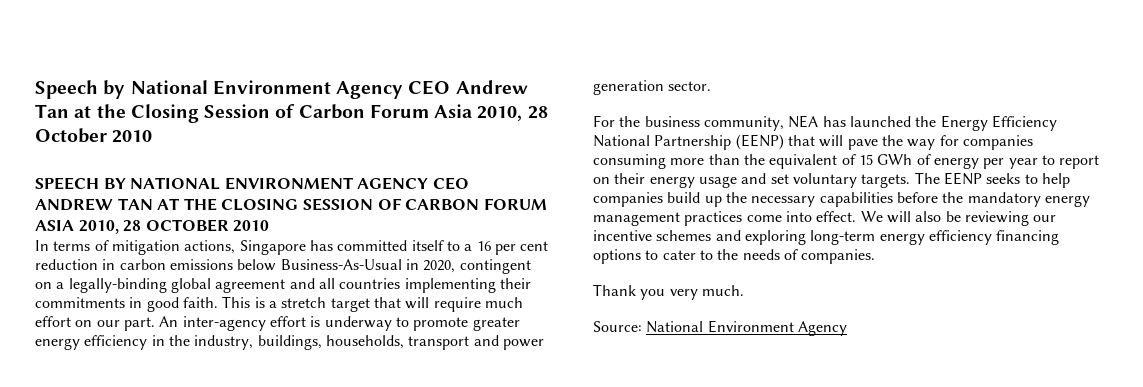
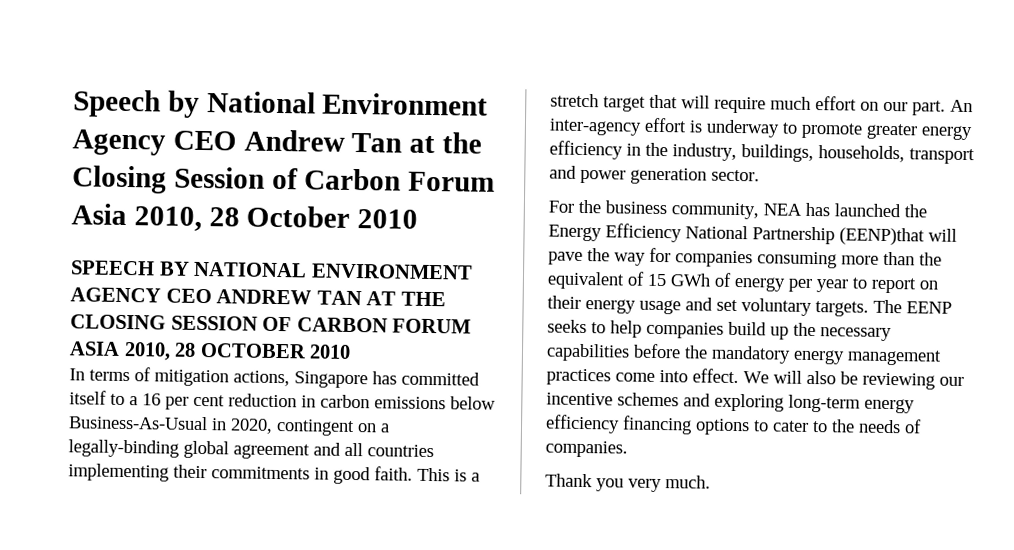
[735,134,815,150] (EENP) that -> [839,227,925,246] (EENP)that
[593,320,847,336] // Source: National Environment Agency -> (711, 482) none

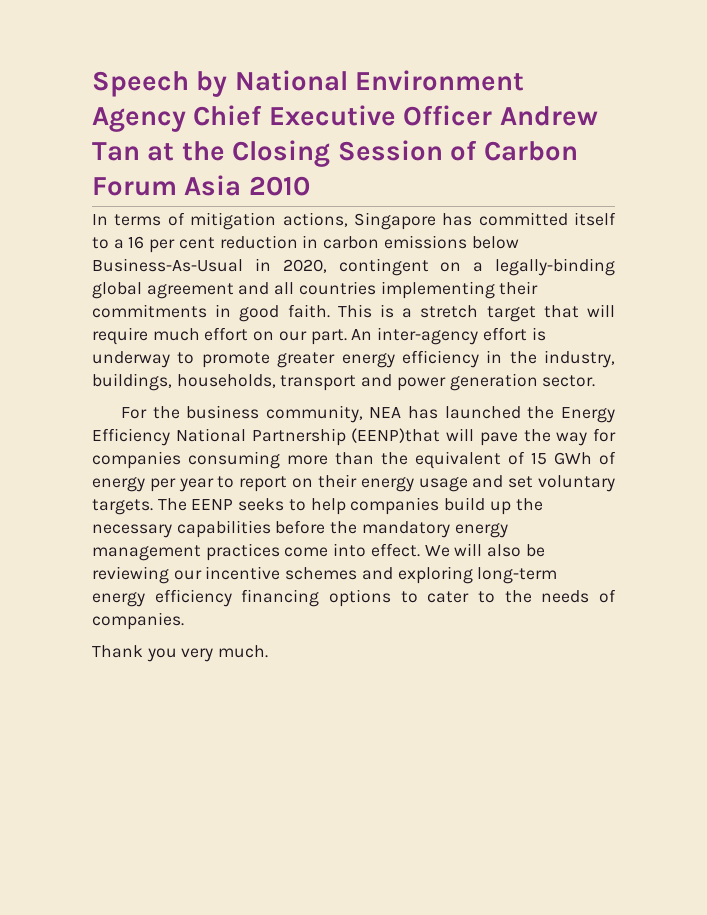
[172,130,237,151] CEO -> [193,105,493,126] Chief Executive Officer
[133,205,419,231] [70,260,473,280] [70,287,446,307] [70,314,472,334] [69,341,306,361] 2010, 28 October 2010 // SPEECH BY NATIONAL ENVIRONMENT AGENCY CEO ANDREW TAN AT THE CLOSING SESSION OF CARBON FORUM ASIA 2010, 28 OCTOBER -> (242, 185) none

